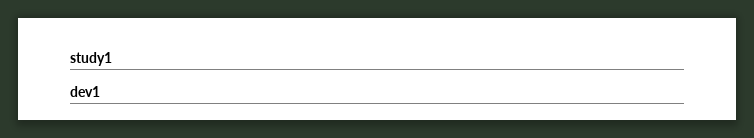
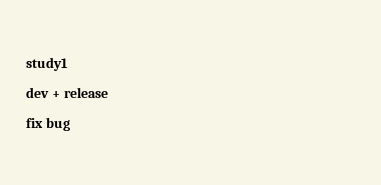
[70,86,100,97] dev1 -> [26,87,108,98] [26,117,70,131] dev + release // fix bug

